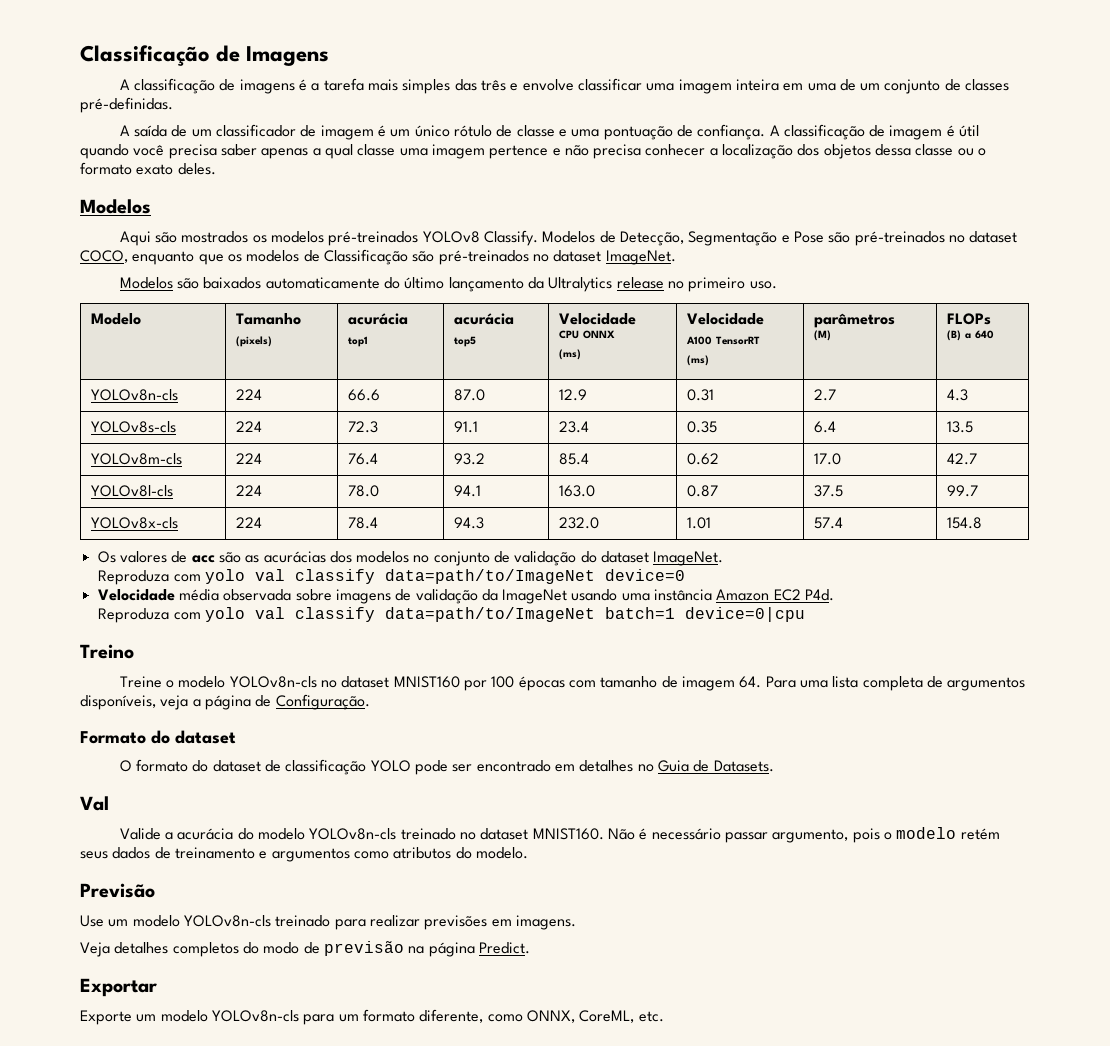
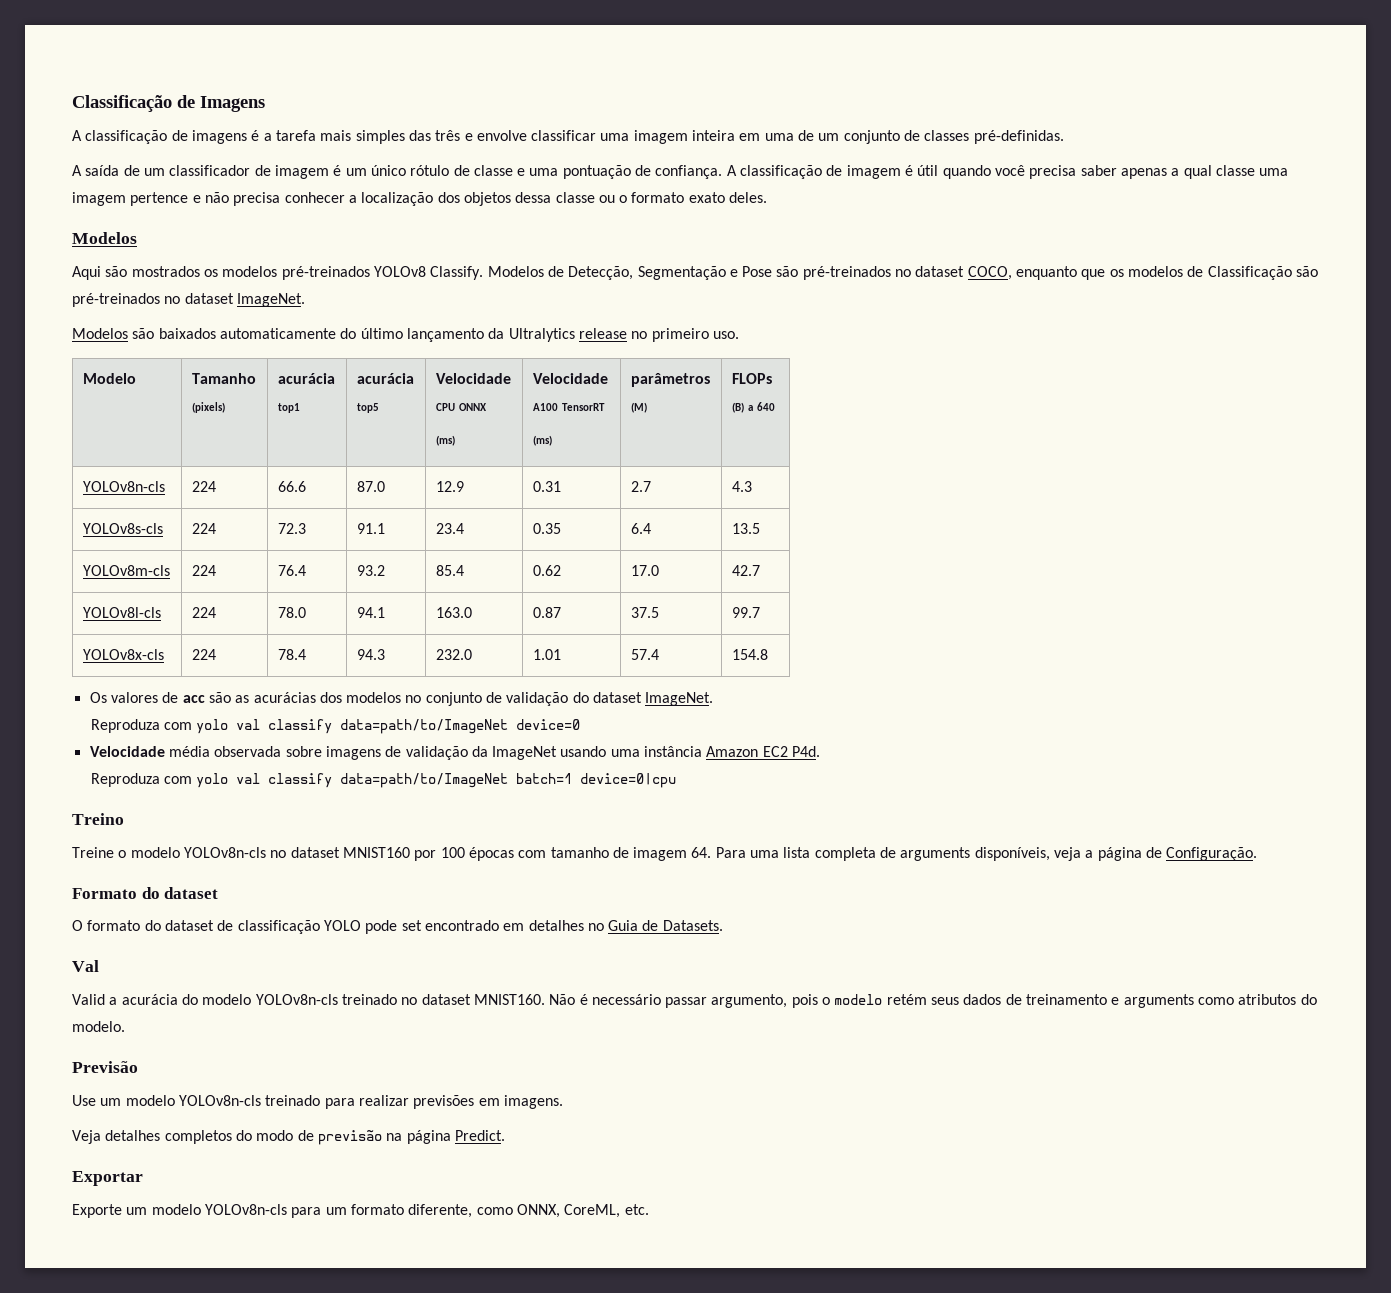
[947,677,1026,691] argumentos -> [900,847,971,861] arguments
[452,764,473,772] ser -> [401,920,422,931] set
[119,828,161,840] Valide -> [72,994,105,1005] Valid
[271,848,350,862] argumentos -> [1123,994,1194,1008] arguments

